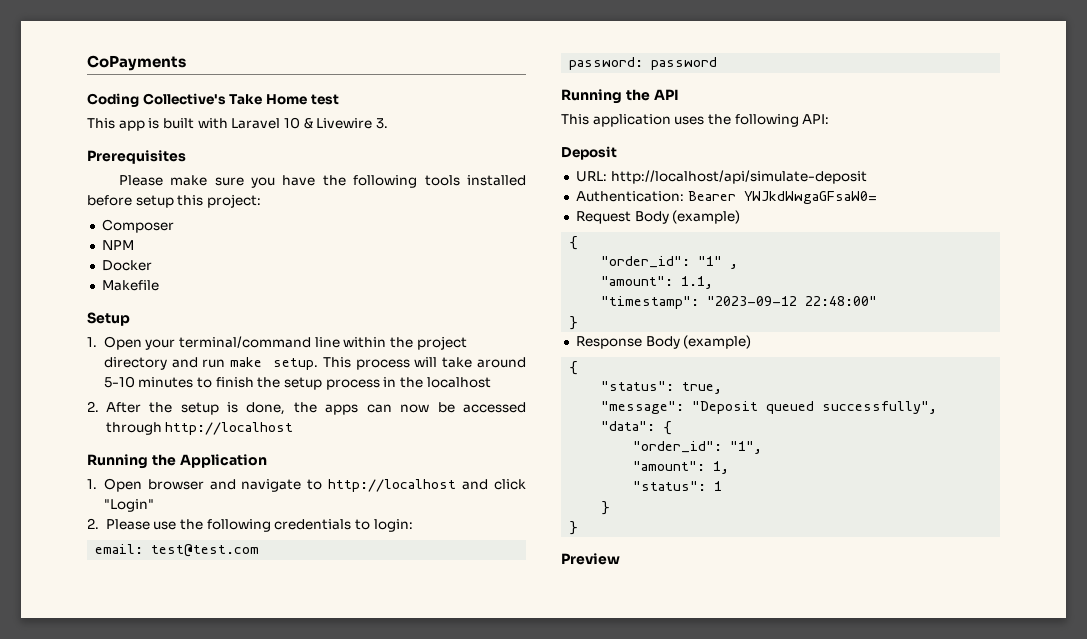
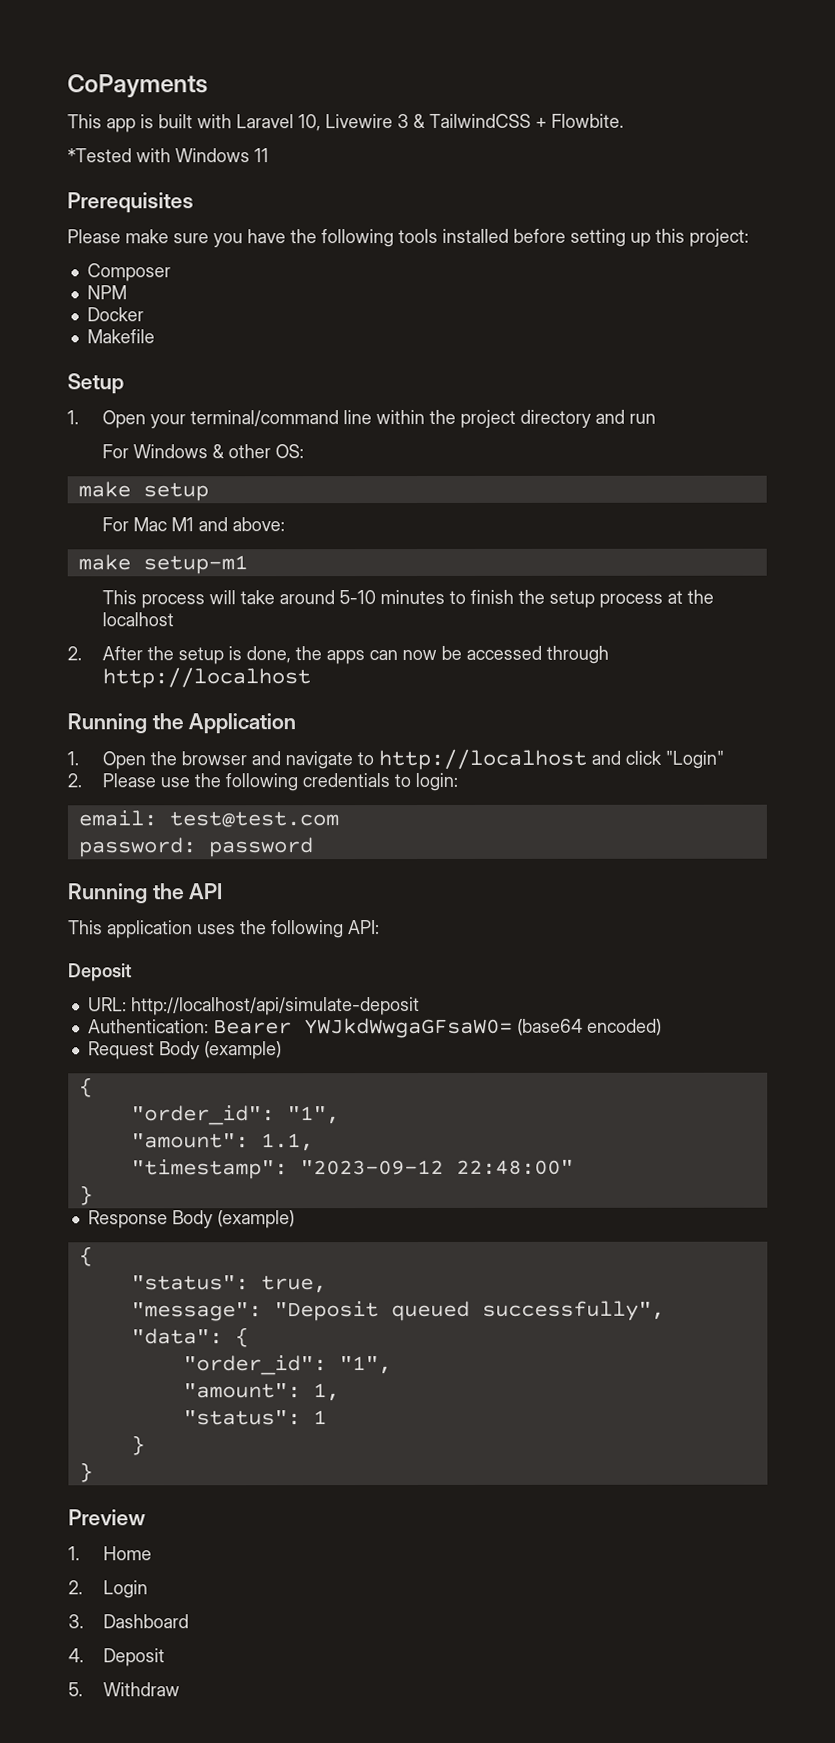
[87,93,339,107] // Coding Collective's Take Home test -> (208, 86) none
[283,117,388,129] 10 & Livewire 3. -> [298,113,624,132] [67,148,269,163] 10, Livewire 3 & TailwindCSS + Flowbite. // *Tested with Windows 11
[135,195,174,208] setup -> [570,228,651,247] setting up
[230,357,318,370] make setup. -> [101,444,304,459] [77,481,209,502] [101,517,285,532] [77,554,248,575] // For Windows & other OS: // make setup // For Mac M1 and above: // make setup-m1 //
[383,377,397,387] in -> [666,590,683,604] at
(142, 485) none -> [149,751,177,766] the
(877, 197) none -> [516,1018,662,1036] (base64 encoded)
[698,256,739,269] "1" , -> [286,1106,340,1125] "1",
(620, 559) none -> [68,1546,152,1561] [68,1580,148,1599] [68,1614,189,1629] [68,1648,165,1667] [68,1682,180,1697] // 1. Home // 2. Login // 3. Dashboard // 4. Deposit // 5. Withdraw

